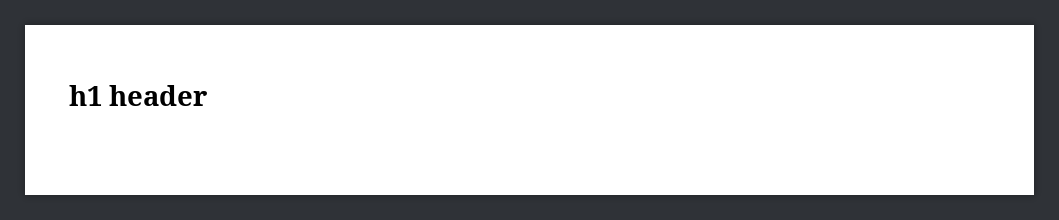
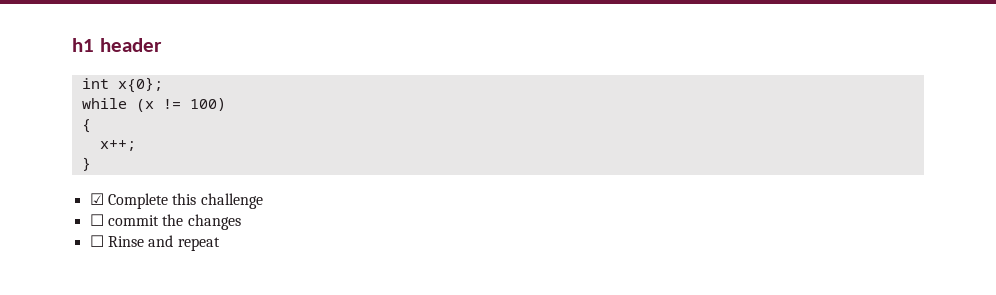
(208, 95) none -> [81,77,163,93] [81,98,226,112] [81,119,91,133] [99,140,136,151] [81,157,91,171] [89,193,263,209] [89,214,241,230] [89,235,220,251] // int x{0}; // while (x != 100) // { // x++; // } // ☑ Complete this challenge // ☐ commit the changes // ☐ Rinse and repeat

